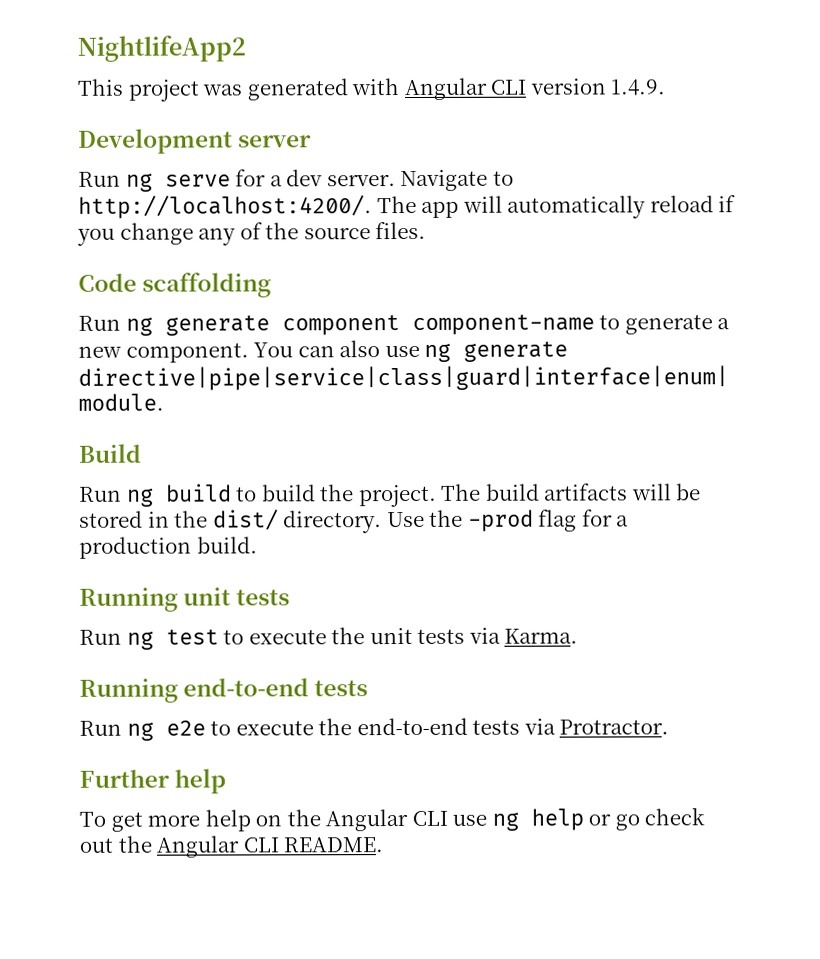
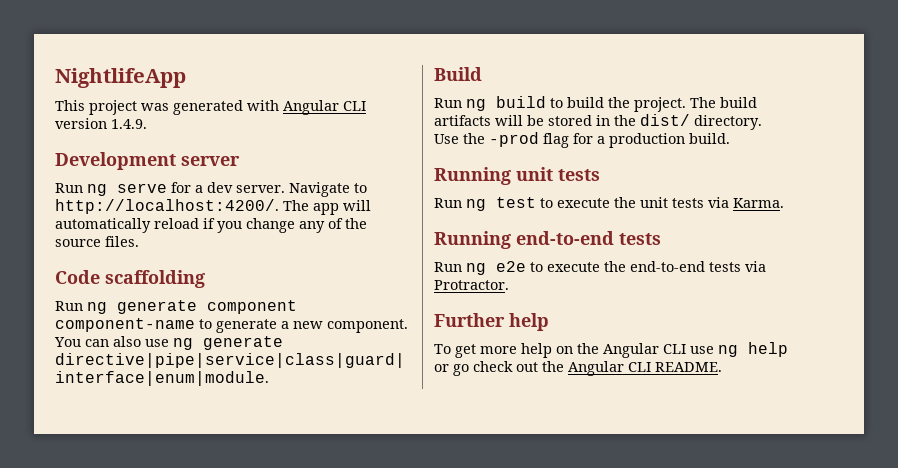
[77,35,246,62] NightlifeApp2 -> [55,68,186,88] NightlifeApp

